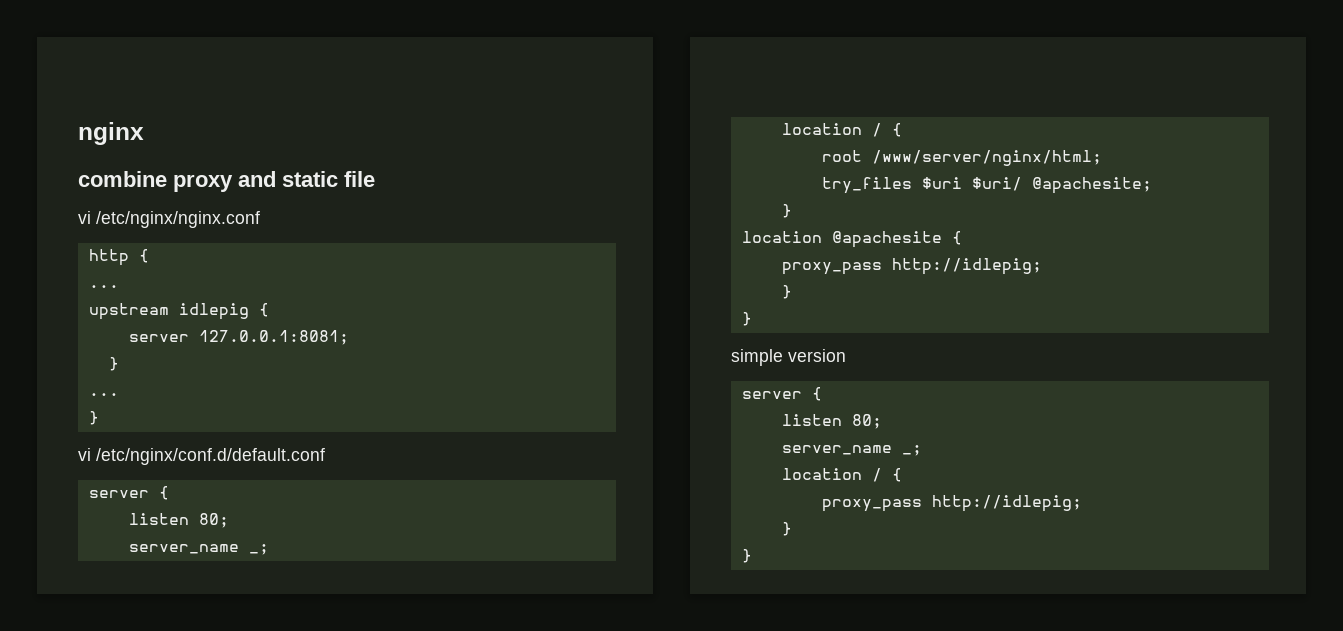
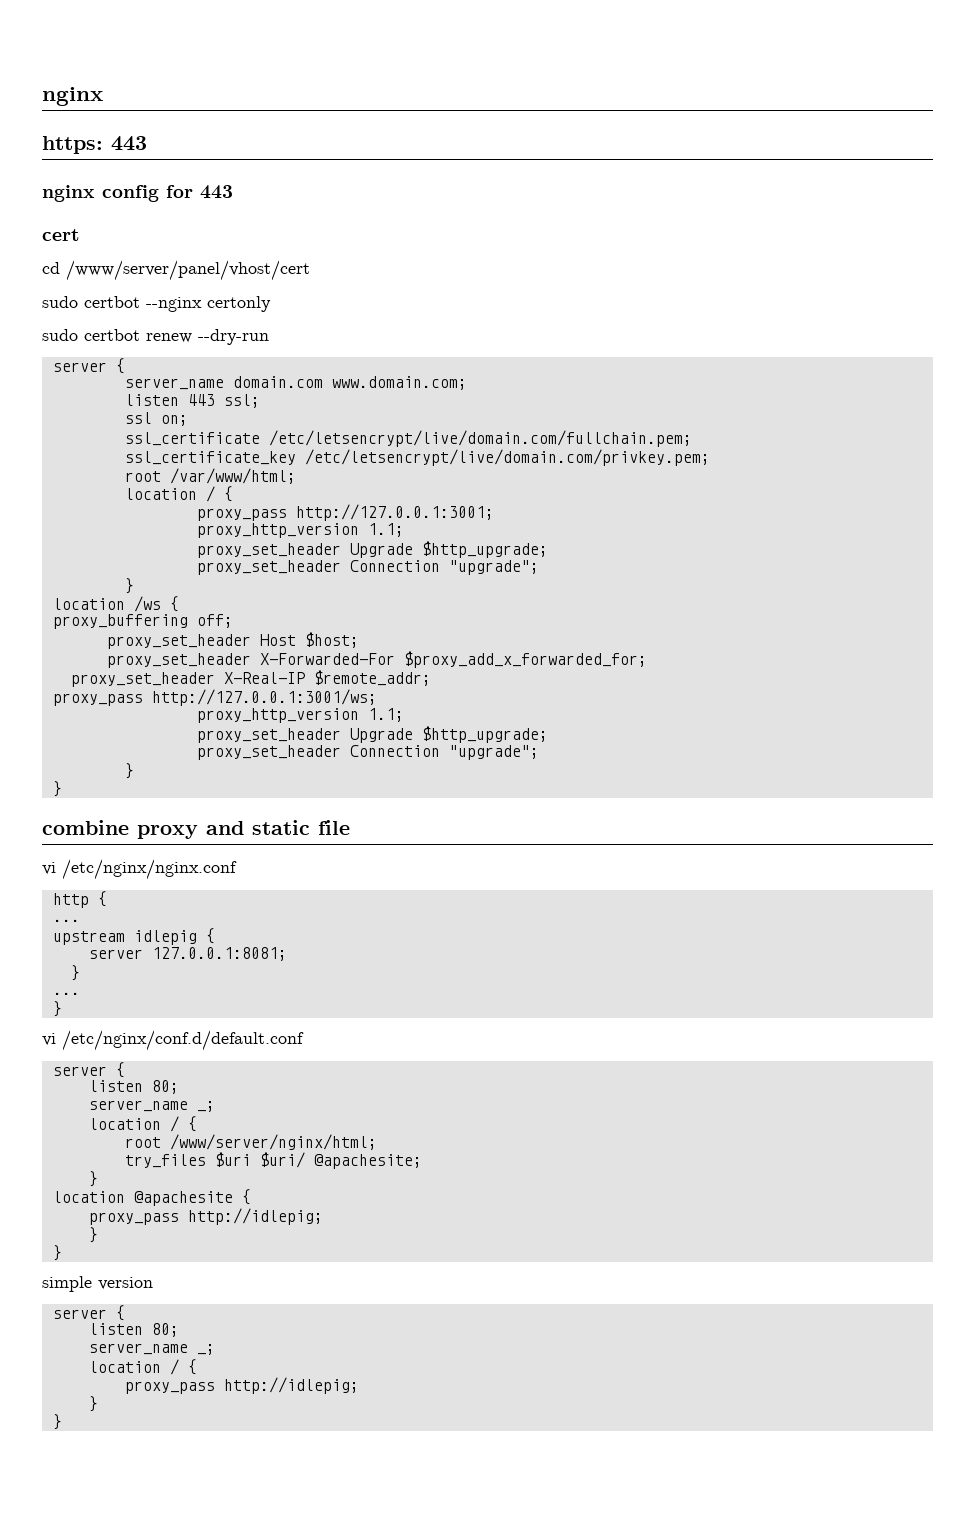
[78,122,144,145] nginx -> [42,87,103,106] [42,136,147,154] [42,185,233,202] [42,229,80,241] [42,260,310,281] [42,296,271,312] [42,329,269,345] [52,358,125,374] [124,376,467,390] [124,394,260,408] [124,412,188,426] [124,430,692,447] [124,449,710,466] [124,468,296,484] [124,486,233,502] [196,504,494,521] [196,523,404,538] [196,541,548,558] [196,560,539,575] [124,578,134,594] [52,596,179,612] [52,614,233,629] [106,632,359,649] [106,651,647,668] [70,670,431,687] [52,689,377,706] [196,708,404,723] [196,726,548,743] [196,745,539,760] [124,763,134,779] [52,781,62,797] nginx // https: 443 // nginx config for 443 // cert // cd /www/server/panel/vhost/cert // sudo certbot --nginx certonly // sudo certbot renew --dry-run // server { // server_name domain.com www.domain.com; // listen 443 ssl; // ssl on; // ssl_certificate /etc/letsencrypt/live/domain.com/fullchain.pem; // ssl_certificate_key /etc/letsencrypt/live/domain.com/privkey.pem; // root /var/www/html; // location / { // proxy_pass http://127.0.0.1:3001; // proxy_http_version 1.1; // proxy_set_header Upgrade $http_upgrade; // proxy_set_header Connection "upgrade"; // } // location /ws { // proxy_buffering off; // proxy_set_header Host $host; // proxy_set_header X-Forwarded-For $proxy_add_x_forwarded_for; // proxy_set_header X-Real-IP $remote_addr; // proxy_pass http://127.0.0.1:3001/ws; // proxy_http_version 1.1; // proxy_set_header Upgrade $http_upgrade; // proxy_set_header Connection "upgrade"; // } // }

